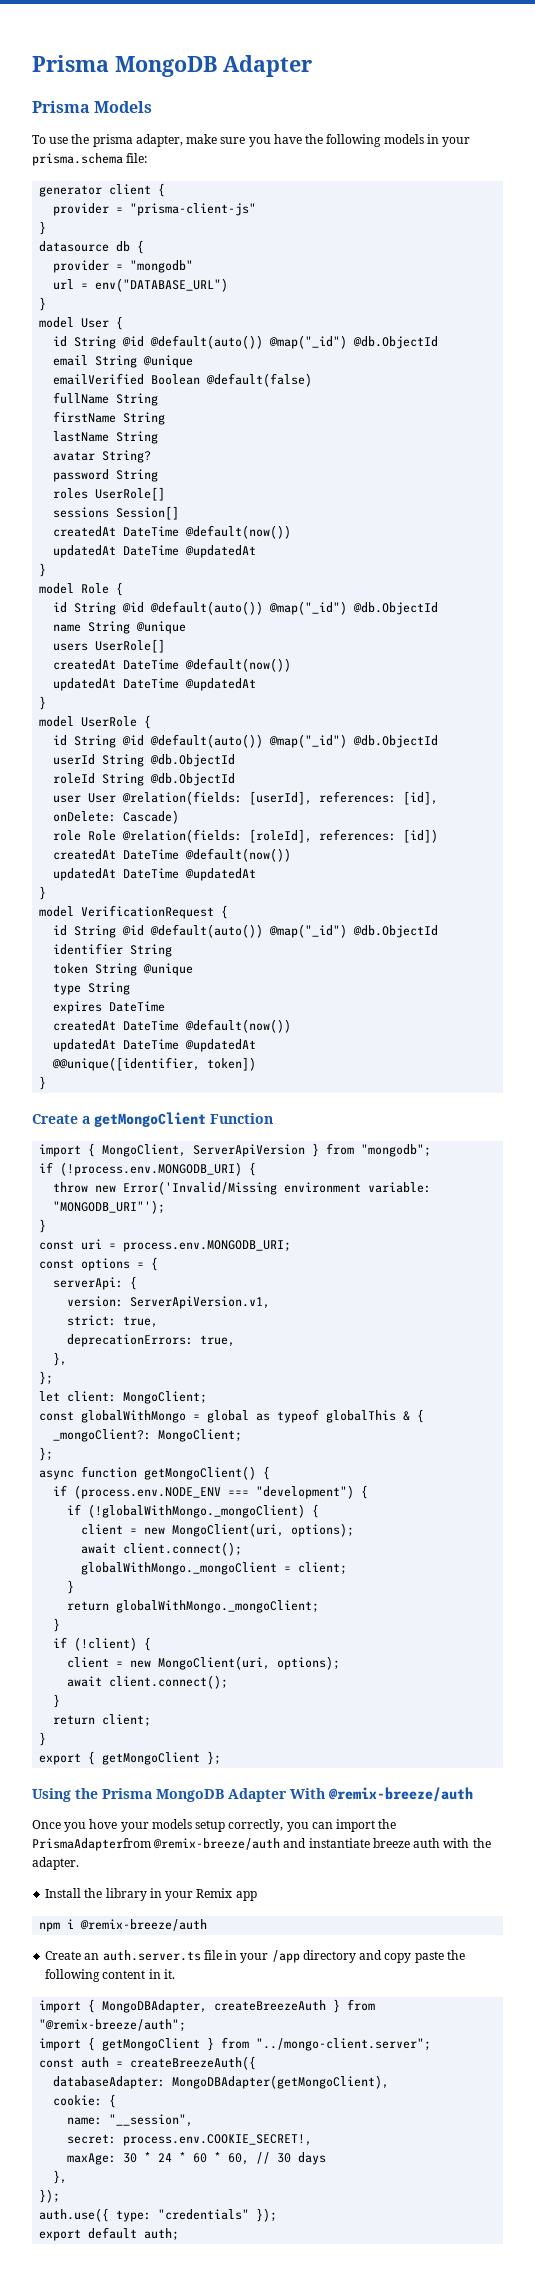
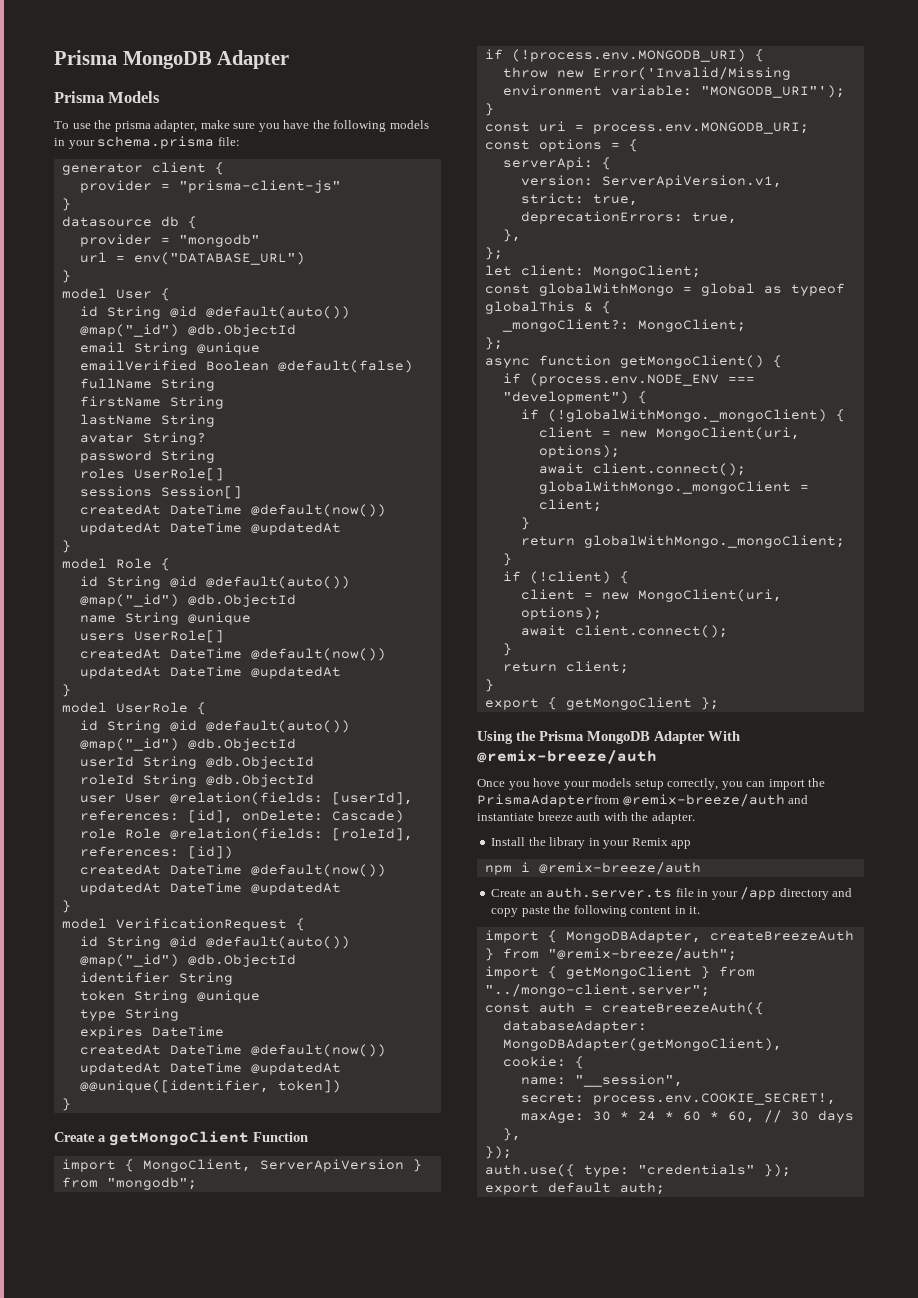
[32,153,123,166] prisma.schema -> [97,136,215,149] schema.prisma

